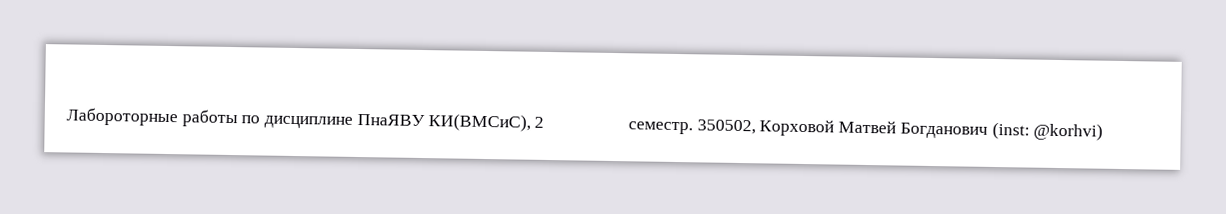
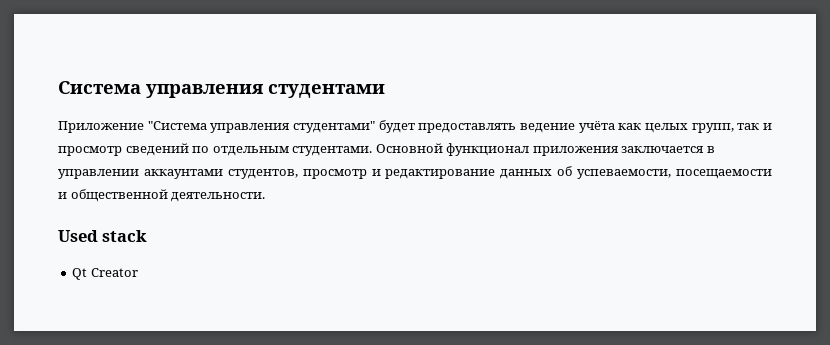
[66,107,1104,141] Лабороторные работы по дисциплине ПнаЯВУ КИ(ВМСиС), 2 семестр. 350502, Корховой Матвей Богданович (inst: @korhvi) -> [58,81,385,98] [58,120,772,133] [58,143,715,156] [58,166,773,179] [58,189,266,202] [58,230,148,242] [72,268,138,280] Система управления студентами // Приложение "Система управления студентами" будет предоставлять ведение учёта как целых групп, так и просмотр сведений по отдельным студентами. Основной функционал приложения заключается в управлении аккаунтами студентов, просмотр и редактирование данных об успеваемости, посещаемости и общественной деятельности. // Used stack // Qt Creator

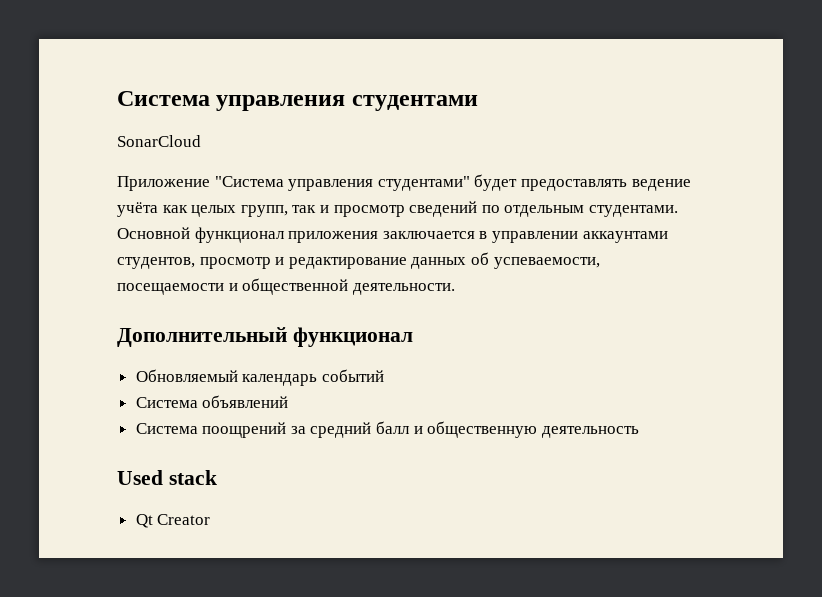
(385, 91) none -> [117,135,201,147] // SonarCloud
(266, 197) none -> [117,327,413,347] [135,369,384,386] [135,395,289,408] [135,421,639,438] // Дополнительный функционал // Обновляемый календарь событий // Система объявлений // Система поощрений за средний балл и общественную деятельность

